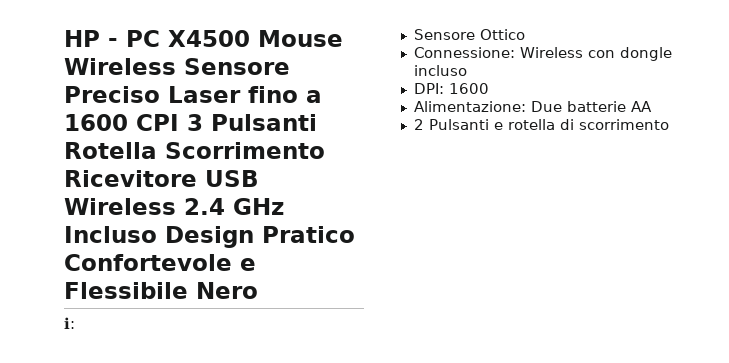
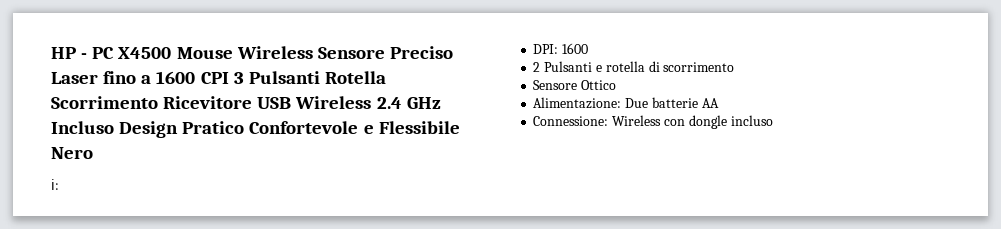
[413,29,525,40] [413,47,672,61] [413,65,467,76] [413,83,489,94] [413,101,652,112] Sensore Ottico // Connessione: Wireless con dongle incluso // DPI: 1600 // Alimentazione: Due batterie AA -> [533,43,589,54] DPI: 1600
(669, 124) none -> [533,80,617,90] [533,97,719,109] [533,115,773,129] // Sensore Ottico // Alimentazione: Due batterie AA // Connessione: Wireless con dongle incluso

